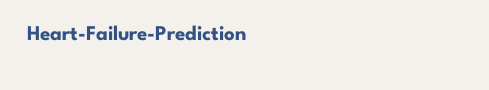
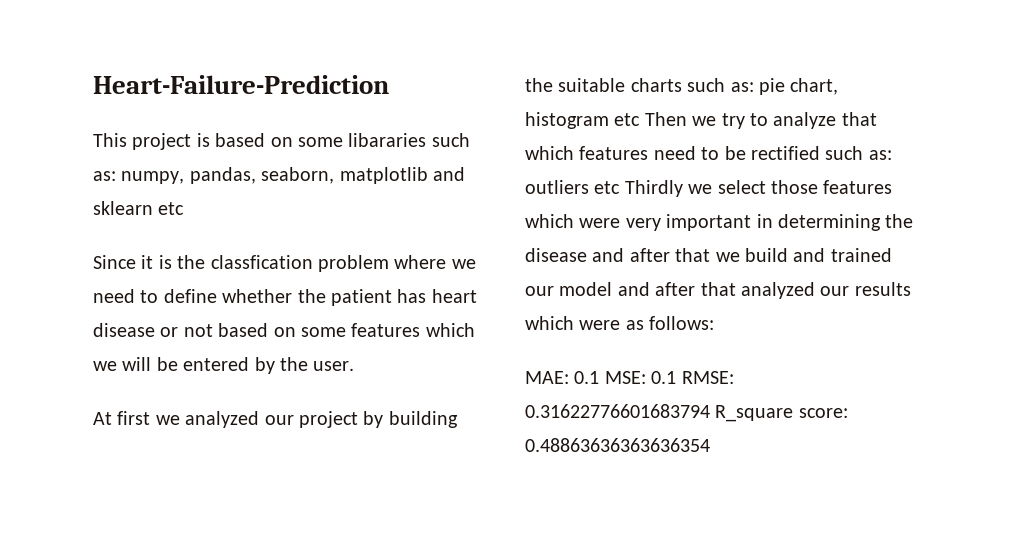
(247, 33) none -> [93,133,470,150] [93,167,465,184] [93,201,185,215] [93,255,476,272] [93,289,477,306] [93,323,475,337] [93,357,355,374] [93,411,458,428] [525,78,839,95] [525,112,877,129] [525,146,892,160] [525,180,893,197] [525,214,914,231] [525,248,892,262] [525,282,911,299] [525,316,715,330] [525,371,734,384] [525,404,848,422] [525,438,710,452] // This project is based on some libararies such as: numpy, pandas, seaborn, matplotlib and sklearn etc // Since it is the classfication problem where we need to define whether the patient has heart disease or not based on some features which we will be entered by the user. // At first we analyzed our project by building the suitable charts such as: pie chart, histogram etc Then we try to analyze that which features need to be rectified such as: outliers etc Thirdly we select those features which were very important in determining the disease and after that we build and trained our model and after that analyzed our results which were as follows: // MAE: 0.1 MSE: 0.1 RMSE: 0.31622776601683794 R_square score: 0.48863636363636354

